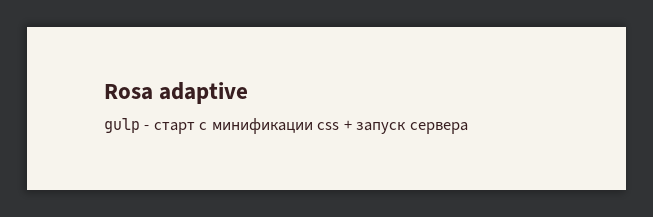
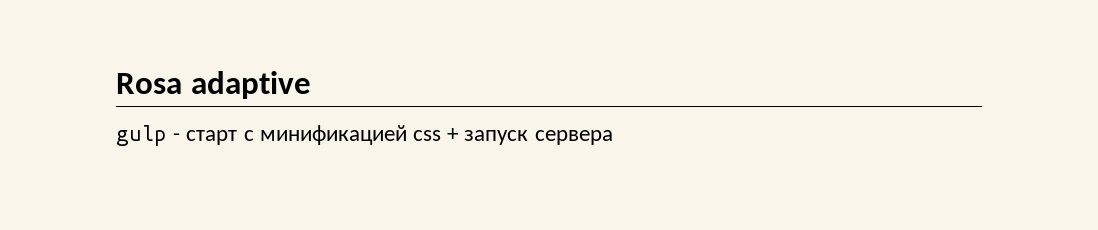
[211,118,313,134] минификации -> [259,125,407,145] минификацией

